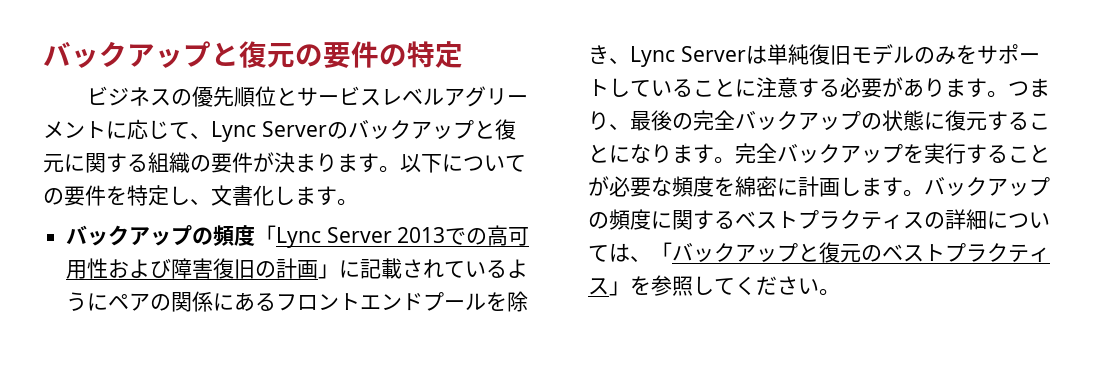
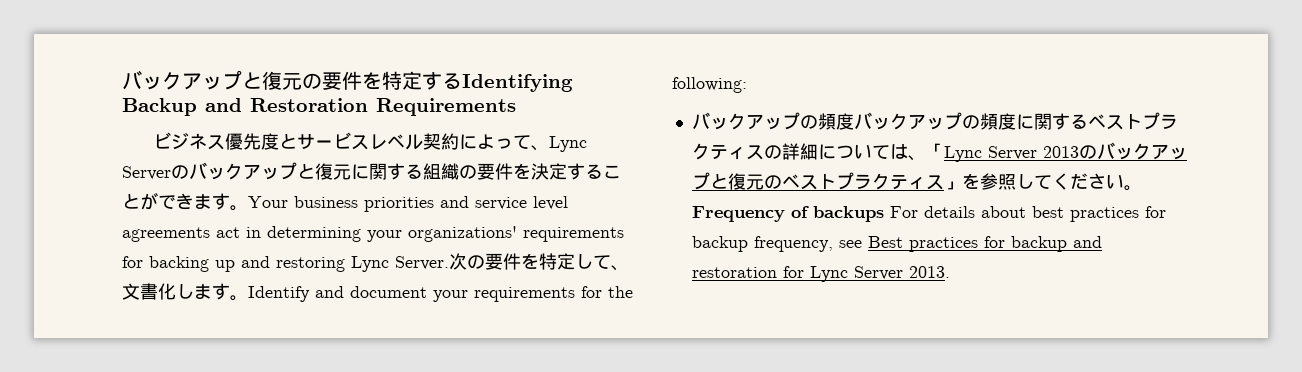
[379,41,463,68] の特定 -> [362,71,573,92] [122,98,516,116] を特定するIdentifying Backup and Restoration Requirements
[171,86,277,107] の優先順位 -> [225,133,280,150] 優先度
[444,86,529,107] [43,119,169,140] アグリーメントに応じ -> [423,133,514,150] 契約によっ
[253,152,526,173] が決まります。以下について -> [513,163,621,180] [122,192,568,212] [122,226,624,242] [122,253,467,272] を決定することができます。Your business priorities and service level agreements act in determining your organizations' requirements for backing up and restoring Lync Server.次
(190, 195) none -> [593,255,611,269] て
[66,225,530,248] [66,258,529,279] [66,291,529,312] [588,44,1040,67] [588,77,1051,98] [588,110,1051,131] [588,143,1051,164] [588,176,925,197] // バックアップの頻度「Lync Server 2013での高可用性および障害復旧の計画」に記載されているようにペアの関係にあるフロントエンドプールを除き、Lync Serverは単純復旧モデルのみをサポートしていることに注意する必要があります。つまり、最後の完全バックアップの状態に復元することになります。完全バックアップを実行することが必要な頻度を綿密に計画します。 -> [248,286,633,302] [672,77,747,93] [691,112,854,130] Identify and document your requirements for the following: // バックアップの頻度
(673, 251) none -> [943,145,1097,162] Lync Server 2013の
(841, 292) none -> [691,206,1166,222] [691,236,1102,252] [691,266,950,282] Frequency of backups For details about best practices for backup frequency, see Best practices for backup and restoration for Lync Server 2013.

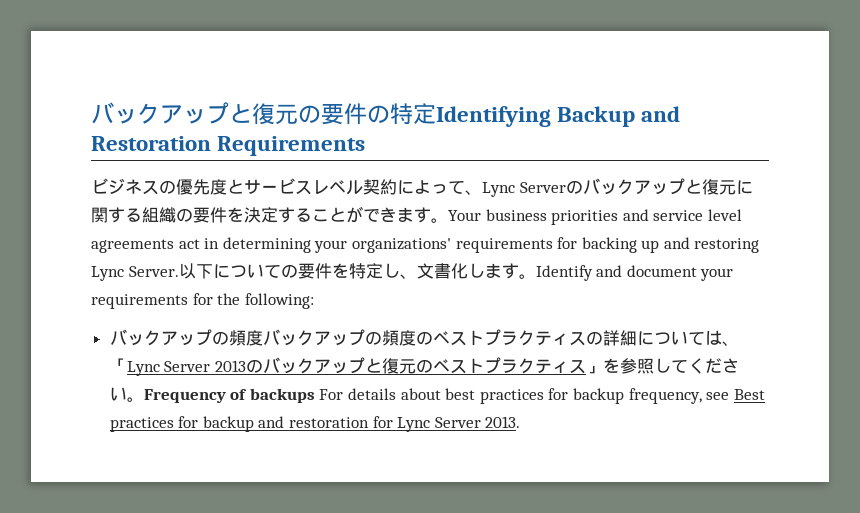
[362,71,462,90] を特定する -> [367,103,436,125] の特定
(226, 142) none -> [159,180,176,194] の
[449,253,467,270] 次 -> [178,263,281,279] 以下について
[593,255,611,269] て -> (400, 270) none
[1015,113,1088,130] に関する -> [415,331,433,345] の

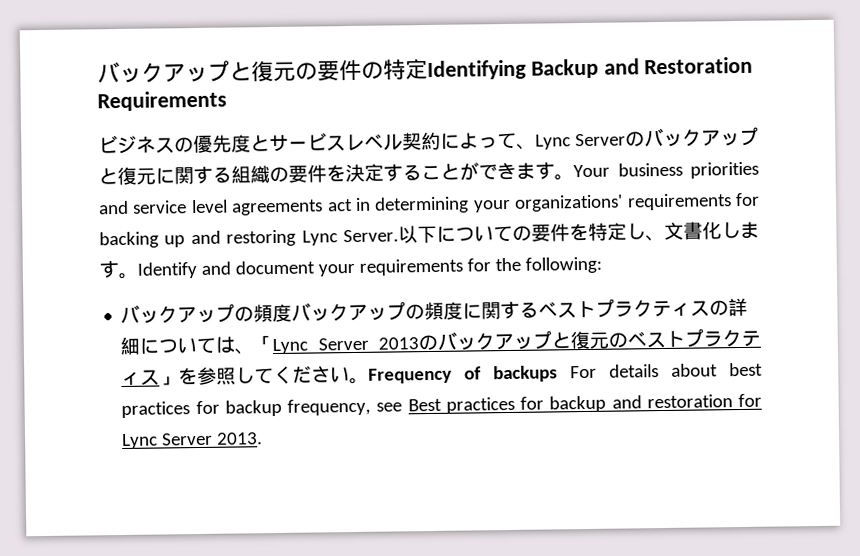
[415,331,433,345] の -> [462,300,540,320] に関する

